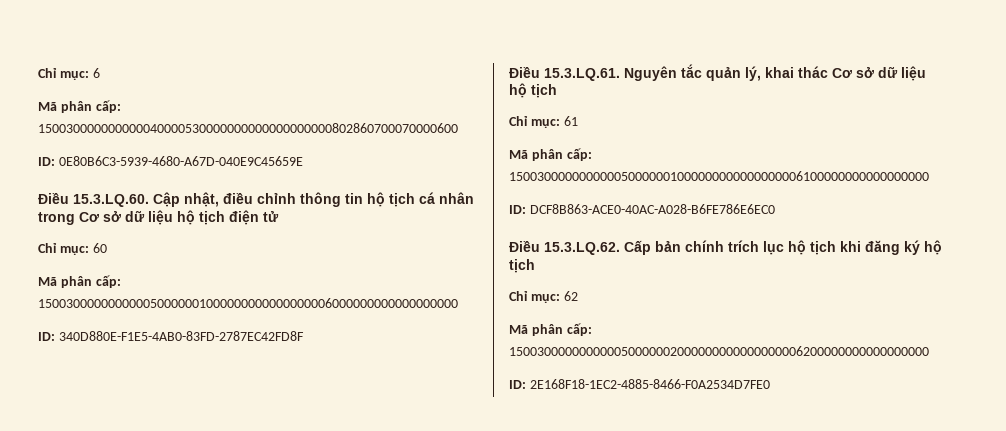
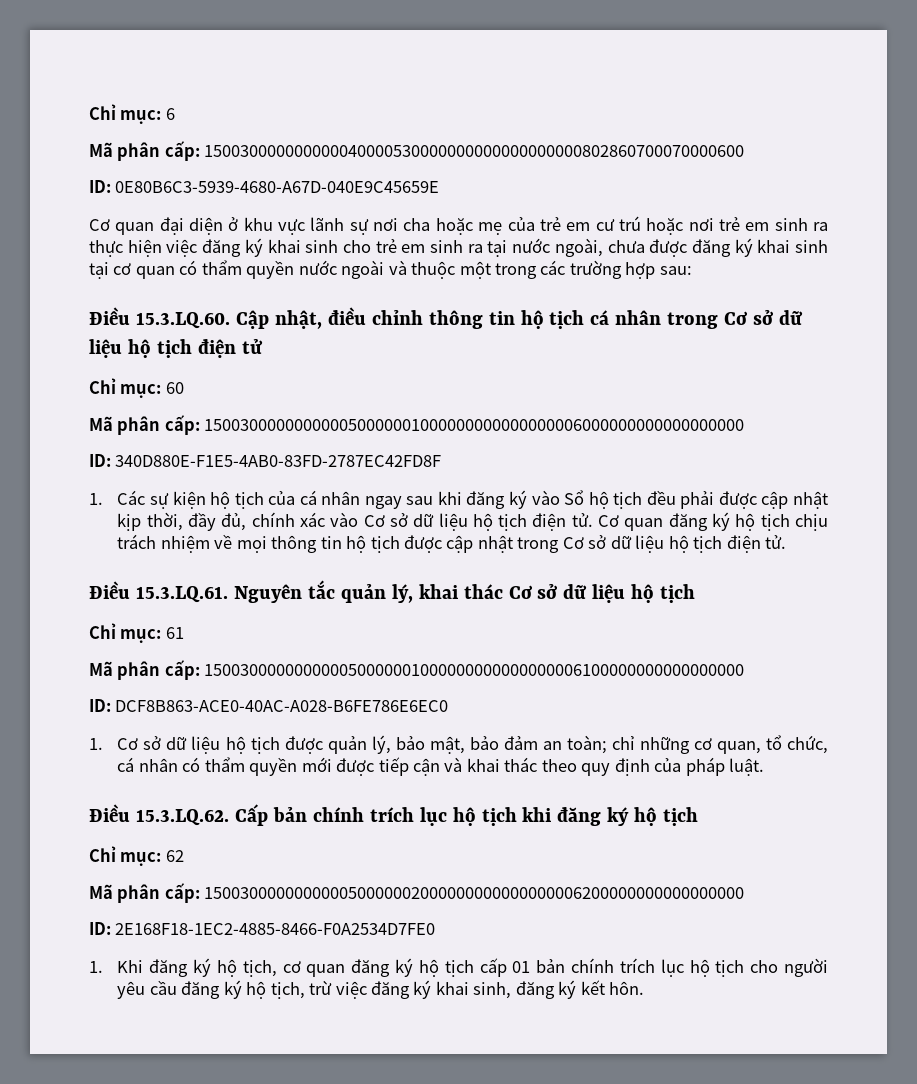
(303, 161) none -> [89,216,828,235] [89,238,829,257] [89,260,692,279] // Cơ quan đại diện ở khu vực lãnh sự nơi cha hoặc mẹ của trẻ em cư trú hoặc nơi trẻ em sinh ra thực hiện việc đăng ký khai sinh cho trẻ em sinh ra tại nước ngoài, chưa được đăng ký khai sinh tại cơ quan có thẩm quyền nước ngoài và thuộc một trong các trường hợp sau:
(304, 336) none -> [89,490,829,509] [117,512,828,531] [117,534,787,553] // 1. Các sự kiện hộ tịch của cá nhân ngay sau khi đăng ký vào Sổ hộ tịch đều phải được cập nhật kịp thời, đầy đủ, chính xác vào Cơ sở dữ liệu hộ tịch điện tử. Cơ quan đăng ký hộ tịch chịu trách nhiệm về mọi thông tin hộ tịch được cập nhật trong Cơ sở dữ liệu hộ tịch điện tử.
(775, 209) none -> [89,735,829,754] [117,757,765,776] // 1. Cơ sở dữ liệu hộ tịch được quản lý, bảo mật, bảo đảm an toàn; chỉ những cơ quan, tổ chức, cá nhân có thẩm quyền mới được tiếp cận và khai thác theo quy định của pháp luật.
(770, 384) none -> [89,958,829,977] [117,980,645,999] // 1. Khi đăng ký hộ tịch, cơ quan đăng ký hộ tịch cấp 01 bản chính trích lục hộ tịch cho người yêu cầu đăng ký hộ tịch, trừ việc đăng ký khai sinh, đăng ký kết hôn.

